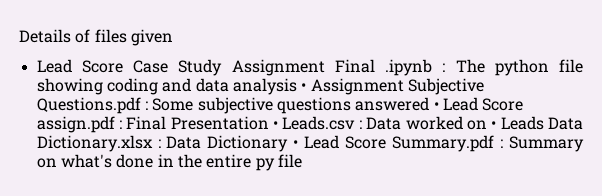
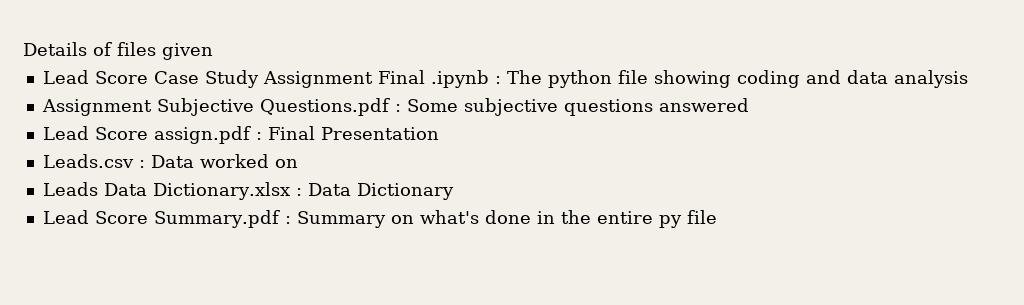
[301,83,307,91] • -> (968, 79) //
[433,102,439,110] • -> (749, 105) //
[273,121,279,129] • -> (439, 133) //
[491,121,497,129] • -> (298, 163) //
[293,140,299,148] • -> (454, 191) //

